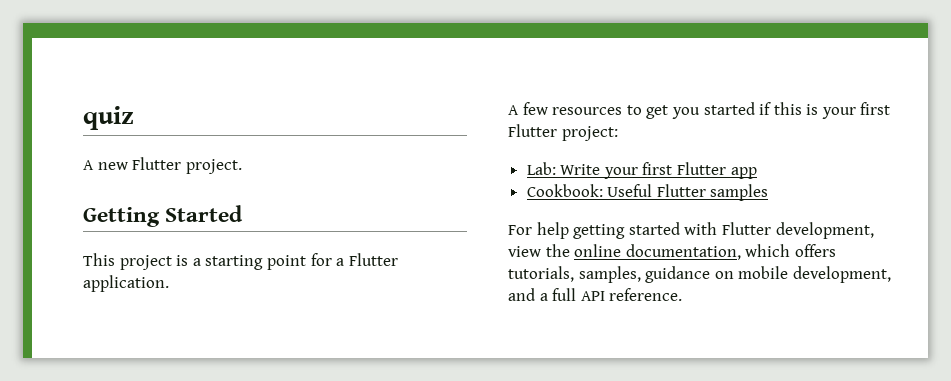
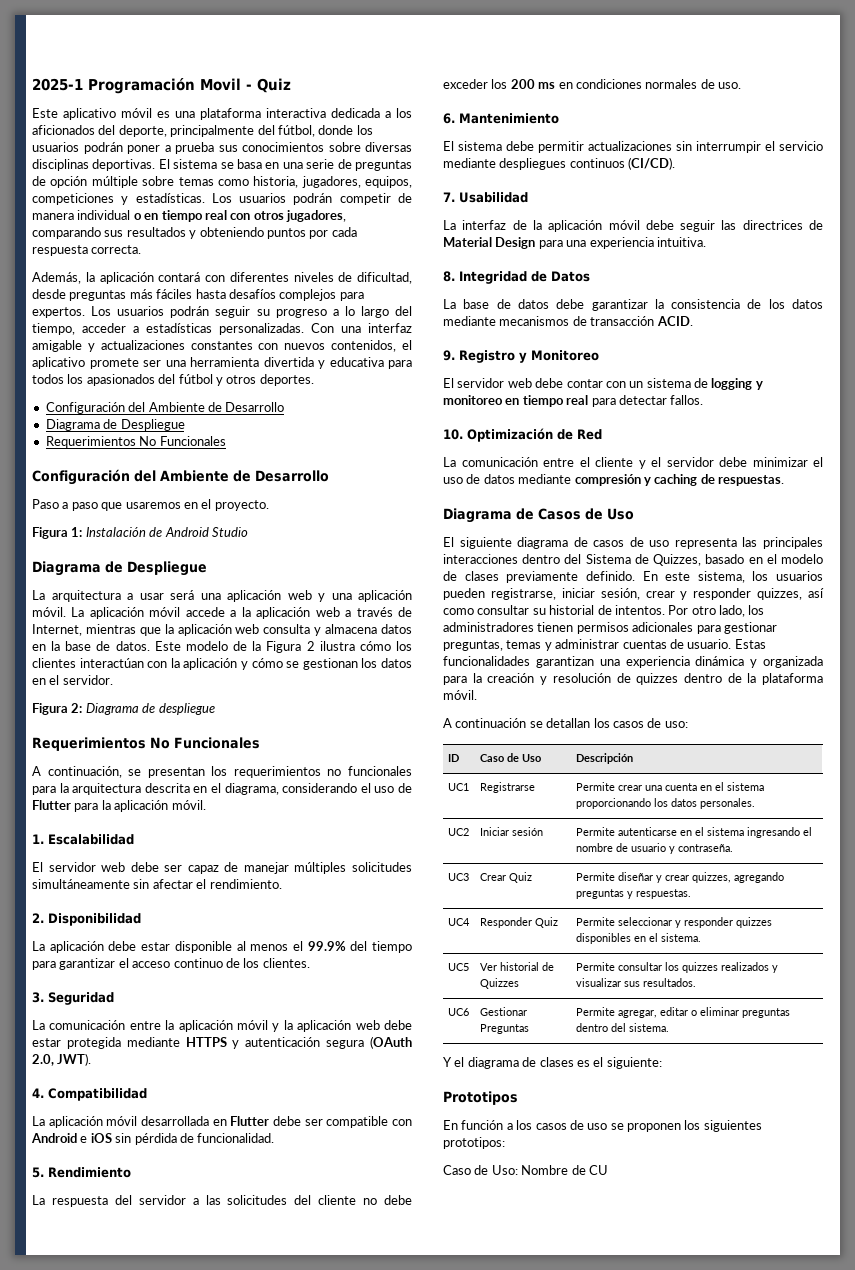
[83,106,134,130] [83,157,242,174] [83,205,244,227] [83,253,398,270] [83,275,169,292] [508,102,891,119] [508,124,618,141] [526,162,757,179] [526,184,769,201] [508,222,874,239] [508,244,836,260] [508,266,891,283] [508,288,683,301] quiz // A new Flutter project. // Getting Started // This project is a starting point for a Flutter application. // A few resources to get you started if this is your first Flutter project: // Lab: Write your first Flutter app // Cookbook: Useful Flutter samples // For help getting started with Flutter development, view the online documentation, which offers tutorials, samples, guidance on mobile development, and a full API reference. -> [32,78,291,94] [32,108,412,120] [32,125,373,137] [32,142,412,154] [32,159,412,171] [32,176,412,188] [32,193,412,205] [32,210,346,222] [32,227,357,239] [32,245,142,256] [32,272,412,284] [32,289,364,301] [32,306,413,318] [32,323,412,335] [32,340,412,352] [32,357,412,369] [32,374,314,386] [45,402,285,414] [45,419,185,431] [45,436,226,448] [32,469,329,485] [32,499,269,511] [32,527,248,539] [32,561,207,576] [32,590,412,602] [32,607,412,619] [32,624,413,636] [32,641,412,653] [32,658,412,670] [32,675,113,685] [32,703,215,715] [32,737,260,751] [32,766,412,778] [32,783,413,795] [32,800,206,812] [32,834,134,845] [32,862,412,874] [32,879,282,889] [32,913,141,926] [32,941,412,953] [32,958,310,970] [32,992,114,1005] [32,1020,412,1032] [32,1036,412,1049] [32,1053,92,1066] [32,1088,147,1101] [32,1116,413,1128] [31,1133,275,1145] [32,1167,131,1178] [32,1195,412,1207] [443,79,741,89] [443,113,559,124] [443,141,823,153] [443,157,676,170] [443,192,528,203] [443,220,823,232] [443,237,706,249] [443,271,590,284] [443,299,823,311] [443,316,693,326] [443,350,599,363] [443,378,763,390] [443,395,704,407] [443,428,602,442] [443,457,823,469] [443,474,784,486] [443,508,634,523] [443,537,823,549] [443,554,823,566] [443,571,823,583] [443,588,824,600] [443,605,765,617] [443,622,777,634] [443,639,766,651] [443,656,823,668] [443,673,823,685] [443,690,477,700] [443,718,688,728] [448,754,460,762] [480,753,542,762] [576,753,634,764] [448,783,470,791] [480,782,536,793] [576,782,765,791] [576,798,756,809] [448,828,470,836] [480,827,544,836] [576,827,813,838] [576,843,734,854] [448,873,470,881] [480,872,533,883] [576,872,785,883] [576,889,692,899] [448,918,471,926] [480,917,559,928] [576,917,773,928] [576,933,702,944] [448,963,470,971] [480,962,555,971] [480,978,520,989] [576,962,779,973] [576,978,697,987] [448,1008,470,1016] [480,1007,528,1016] [480,1024,530,1034] [576,1007,791,1018] [576,1023,670,1032] [443,1057,662,1069] [443,1091,518,1105] [443,1120,762,1132] [443,1137,505,1149] [443,1165,608,1175] 2025-1 Programación Movil - Quiz // Este aplicativo móvil es una plataforma interactiva dedicada a los aficionados del deporte, principalmente del fútbol, donde los usuarios podrán poner a prueba sus conocimientos sobre diversas disciplinas deportivas. El sistema se basa en una serie de preguntas de opción múltiple sobre temas como historia, jugadores, equipos, competiciones y estadísticas. Los usuarios podrán competir de manera individual o en tiempo real con otros jugadores, comparando sus resultados y obteniendo puntos por cada respuesta correcta. // Además, la aplicación contará con diferentes niveles de dificultad, desde preguntas más fáciles hasta desafíos complejos para expertos. Los usuarios podrán seguir su progreso a lo largo del tiempo, acceder a estadísticas personalizadas. Con una interfaz amigable y actualizaciones constantes con nuevos contenidos, el aplicativo promete ser una herramienta divertida y educativa para todos los apasionados del fútbol y otros deportes. // Configuración del Ambiente de Desarrollo // Diagrama de Despliegue // Requerimientos No Funcionales // Configuración del Ambiente de Desarrollo // Paso a paso que usaremos en el proyecto. // Figura 1: Instalación de Android Studio // Diagrama de Despliegue // La arquitectura a usar será una aplicación web y una aplicación móvil. La aplicación móvil accede a la aplicación web a través de Internet, mientras que la aplicación web consulta y almacena datos en la base de datos. Este modelo de la Figura 2 ilustra cómo los clientes interactúan con la aplicación y cómo se gestionan los datos en el servidor. // Figura 2: Diagrama de despliegue // Requerimientos No Funcionales // A continuación, se presentan los requerimientos no funcionales para la arquitectura descrita en el diagrama, considerando el uso de Flutter para la aplicación móvil. // 1. Escalabilidad // El servidor web debe ser capaz de manejar múltiples solicitudes simultáneamente sin afectar el rendimiento. // 2. Disponibilidad // La aplicación debe estar disponible al menos el 99.9% del tiempo para garantizar el acceso continuo de los clientes. // 3. Seguridad // La comunicación entre la aplicación móvil y la aplicación web debe estar protegida mediante HTTPS y autenticación segura (OAuth 2.0, JWT). // 4. Compatibilidad // La aplicación móvil desarrollada en Flutter debe ser compatible con Android e iOS sin pérdida de funcionalidad. // 5. Rendimiento // La respuesta del servidor a las solicitudes del cliente no debe exceder los 200 ms en condiciones normales de uso. // 6. Mantenimiento // El sistema debe permitir actualizaciones sin interrumpir el servicio mediante despliegues continuos (CI/CD). // 7. Usabilidad // La interfaz de la aplicación móvil debe seguir las directrices de Material Design para una experiencia intuitiva. // 8. Integridad de Datos // La base de datos debe garantizar la consistencia de los datos mediante mecanismos de transacción ACID. // 9. Registro y Monitoreo // El servidor web debe contar con un sistema de logging y monitoreo en tiempo real para detectar fallos. // 10. Optimización de Red // La comunicación entre el cliente y el servidor debe minimizar el uso de datos mediante compresión y caching de respuestas. // Diagrama de Casos de Uso // El siguiente diagrama de casos de uso representa las principales interacciones dentro del Sistema de Quizzes, basado en el modelo de clases previamente definido. En este sistema, los usuarios pueden registrarse, iniciar sesión, crear y responder quizzes, así como consultar su historial de intentos. Por otro lado, los administradores tienen permisos adicionales para gestionar preguntas, temas y administrar cuentas de usuario. Estas funcionalidades garantizan una experiencia dinámica y organizada para la creación y resolución de quizzes dentro de la plataforma móvil. // A continuación se detallan los casos de uso: // ID | Caso de Uso | Descripción // UC1 | Registrarse | Permite crear una cuenta en el sistema proporcionando los datos personales. // UC2 | Iniciar sesión | Permite autenticarse en el sistema ingresando el nombre de usuario y contraseña. // UC3 | Crear Quiz | Permite diseñar y crear quizzes, agregando preguntas y respuestas. // UC4 | Responder Quiz | Permite seleccionar y responder quizzes disponibles en el sistema. // UC5 | Ver historial de Quizzes | Permite consultar los quizzes realizados y visualizar sus resultados. // UC6 | Gestionar Preguntas | Permite agregar, editar o eliminar preguntas dentro del sistema. // Y el diagrama de clases es el siguiente: // Prototipos // En función a los casos de uso se proponen los siguientes prototipos: // Caso de Uso: Nombre de CU

